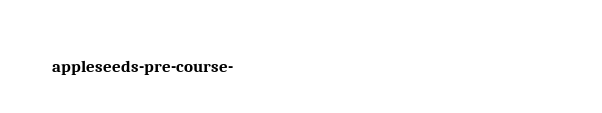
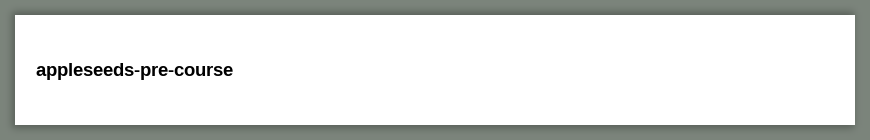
[52,60,233,75] appleseeds-pre-course- -> [36,63,233,80] appleseeds-pre-course

